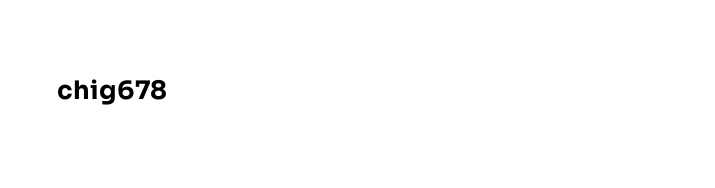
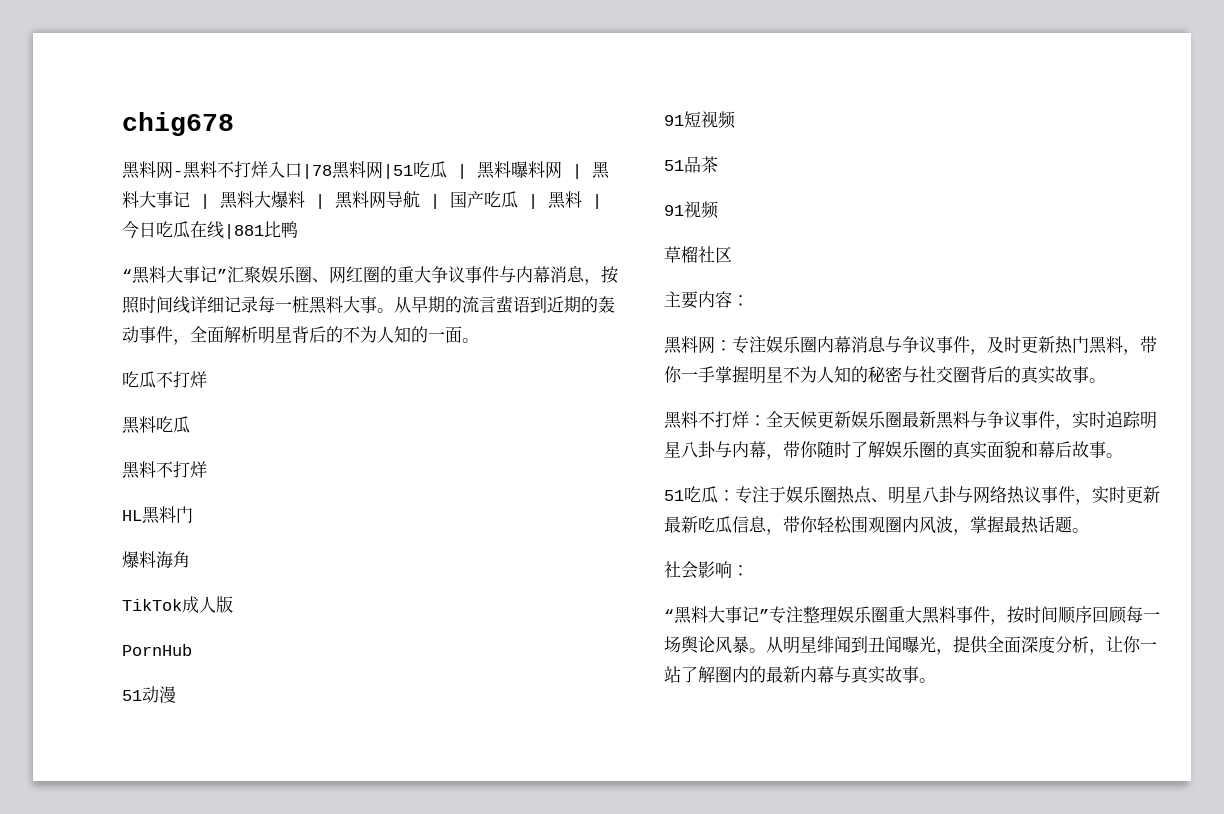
(167, 92) none -> [122,161,610,179] [122,191,602,209] [122,220,298,239] [122,266,618,285] [122,296,615,314] [122,326,479,345] [122,371,207,389] [122,416,190,434] [122,461,207,479] [122,506,193,524] [122,551,190,569] [122,596,233,613] [122,644,192,656] [122,686,176,703] [664,111,736,129] [664,156,718,173] [664,201,719,219] [664,246,732,263] [664,291,749,309] [664,336,1157,355] [664,366,1106,384] [664,411,1157,430] [664,441,1123,460] [664,486,1160,505] [664,516,1089,535] [664,561,749,579] [664,606,1160,625] [664,636,1157,655] [664,666,936,684] // 黑料网-黑料不打烊入口|78黑料网|51吃瓜 | 黑料曝料网 | 黑料大事记 | 黑料大爆料 | 黑料网导航 | 国产吃瓜 | 黑料 | 今日吃瓜在线|881比鸭 // “黑料大事记”汇聚娱乐圈、网红圈的重大争议事件与内幕消息，按照时间线详细记录每一桩黑料大事。从早期的流言蜚语到近期的轰动事件，全面解析明星背后的不为人知的一面。 // 吃瓜不打烊 // 黑料吃瓜 // 黑料不打烊 // HL黑料门 // 爆料海角 // TikTok成人版 // PornHub // 51动漫 // 91短视频 // 51品茶 // 91视频 // 草榴社区 // 主要内容： // 黑料网：专注娱乐圈内幕消息与争议事件，及时更新热门黑料，带你一手掌握明星不为人知的秘密与社交圈背后的真实故事。 // 黑料不打烊：全天候更新娱乐圈最新黑料与争议事件，实时追踪明星八卦与内幕，带你随时了解娱乐圈的真实面貌和幕后故事。 // 51吃瓜：专注于娱乐圈热点、明星八卦与网络热议事件，实时更新最新吃瓜信息，带你轻松围观圈内风波，掌握最热话题。 // 社会影响： // “黑料大事记”专注整理娱乐圈重大黑料事件，按时间顺序回顾每一场舆论风暴。从明星绯闻到丑闻曝光，提供全面深度分析，让你一站了解圈内的最新内幕与真实故事。

